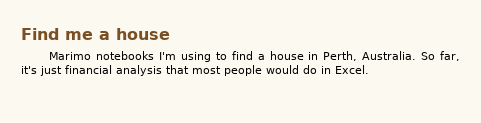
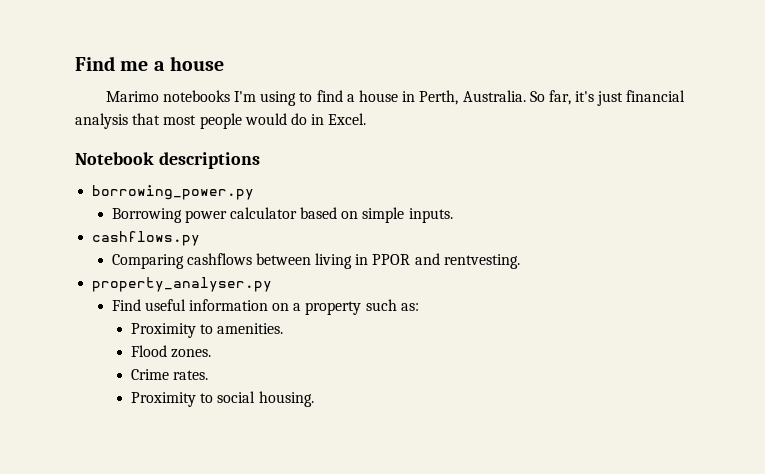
(369, 69) none -> [75,152,260,169] [92,185,255,200] [111,207,453,223] [92,231,201,246] [111,253,520,269] [92,277,273,292] [111,299,419,315] [130,323,284,338] [130,345,212,358] [130,369,209,380] [130,391,314,407] // Notebook descriptions // borrowing_power.py // Borrowing power calculator based on simple inputs. // cashflows.py // Comparing cashflows between living in PPOR and rentvesting. // property_analyser.py // Find useful information on a property such as: // Proximity to amenities. // Flood zones. // Crime rates. // Proximity to social housing.

